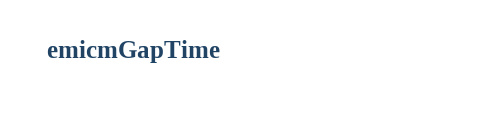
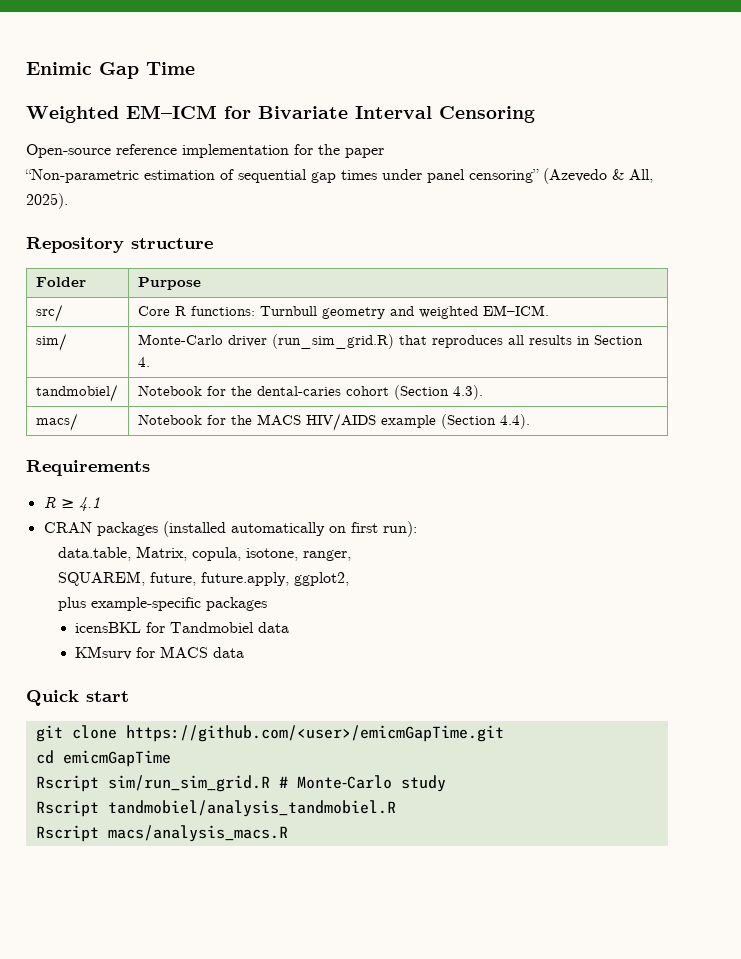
[47,40,220,63] emicmGapTime -> [26,62,195,79] [26,105,535,123] [26,144,384,158] [25,168,653,184] [26,193,68,209] [26,237,213,253] [35,277,86,287] [137,277,201,290] [35,304,63,322] [137,305,549,319] [35,333,67,351] [137,334,643,349] [137,357,150,367] [35,384,118,402] [137,385,483,400] [35,413,78,431] [137,413,530,431] [26,460,150,476] [43,497,100,511] [43,521,417,537] [57,546,351,561] [57,571,349,586] [57,597,267,611] [75,622,290,633] [75,646,245,660] [26,690,129,706] [35,725,504,742] [35,750,171,767] [35,775,446,792] [35,800,396,817] [35,825,288,842] Enimic Gap Time // Weighted EM–ICM for Bivariate Interval Censoring // Open‑source reference implementation for the paper // “Non‑parametric estimation of sequential gap times under panel censoring” (Azevedo & All, 2025). // Repository structure // Folder | Purpose // src/ | Core R functions: Turnbull geometry and weighted EM–ICM. // sim/ | Monte‑Carlo driver (run_sim_grid.R) that reproduces all results in Section 4. // tandmobiel/ | Notebook for the dental‑caries cohort (Section 4.3). // macs/ | Notebook for the MACS HIV/AIDS example (Section 4.4). // Requirements // R ≥ 4.1 // CRAN packages (installed automatically on first run): // data.table, Matrix, copula, isotone, ranger, // SQUAREM, future, future.apply, ggplot2, // plus example‑specific packages // icensBKL for Tandmobiel data // KMsurv for MACS data // Quick start // git clone https://github.com/<user>/emicmGapTime.git // cd emicmGapTime // Rscript sim/run_sim_grid.R # Monte‑Carlo study // Rscript tandmobiel/analysis_tandmobiel.R // Rscript macs/analysis_macs.R

